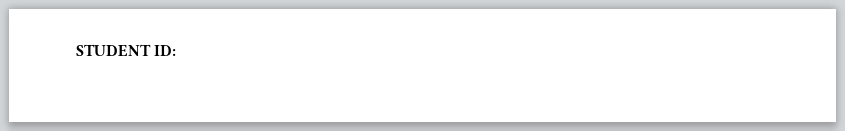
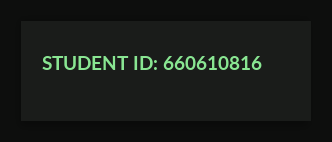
(177, 50) none -> [163,56,263,70] 660610816

